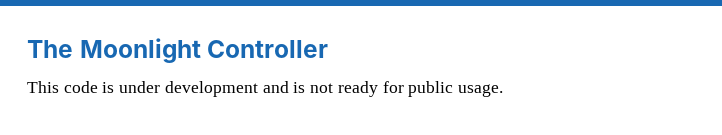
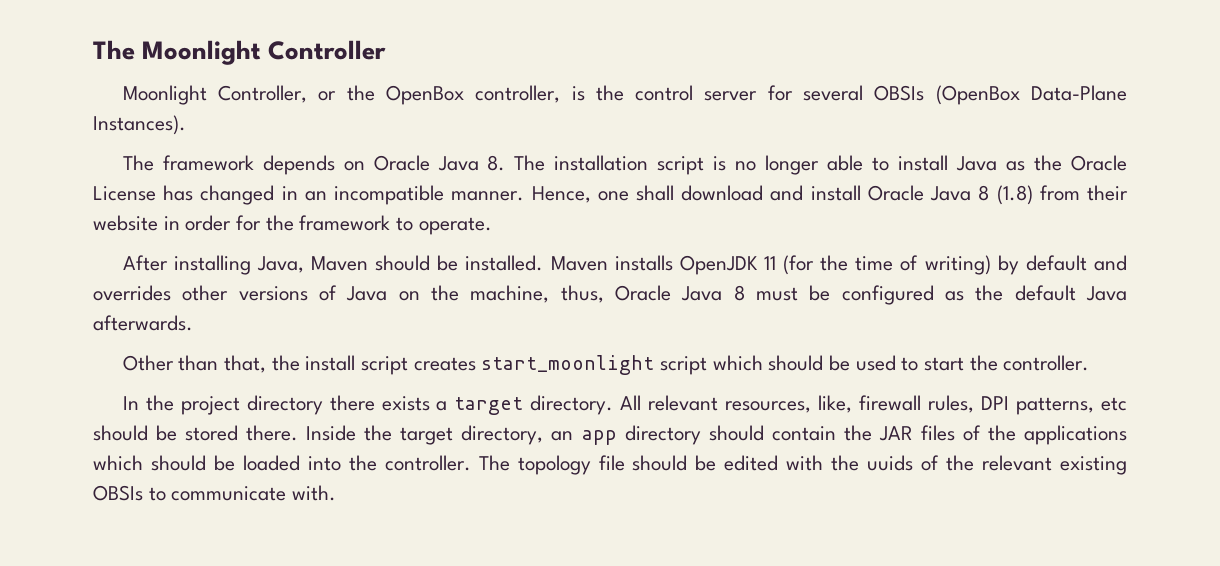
[27,81,503,97] This code is under development and is not ready for public usage. -> [122,85,1127,105] [93,115,186,135] [122,155,1128,175] [93,185,1128,205] [93,215,492,235] [122,255,1128,275] [93,285,1128,305] [93,315,193,331] [122,355,1090,375] [122,395,1128,415] [93,425,1127,445] [93,455,1127,475] [93,485,337,501] Moonlight Controller, or the OpenBox controller, is the control server for several OBSIs (OpenBox Data-Plane Instances). // The framework depends on Oracle Java 8. The installation script is no longer able to install Java as the Oracle License has changed in an incompatible manner. Hence, one shall download and install Oracle Java 8 (1.8) from their website in order for the framework to operate. // After installing Java, Maven should be installed. Maven installs OpenJDK 11 (for the time of writing) by default and overrides other versions of Java on the machine, thus, Oracle Java 8 must be configured as the default Java afterwards. // Other than that, the install script creates start_moonlight script which should be used to start the controller. // In the project directory there exists a target directory. All relevant resources, like, firewall rules, DPI patterns, etc should be stored there. Inside the target directory, an app directory should contain the JAR files of the applications which should be loaded into the controller. The topology file should be edited with the uuids of the relevant existing OBSIs to communicate with.

